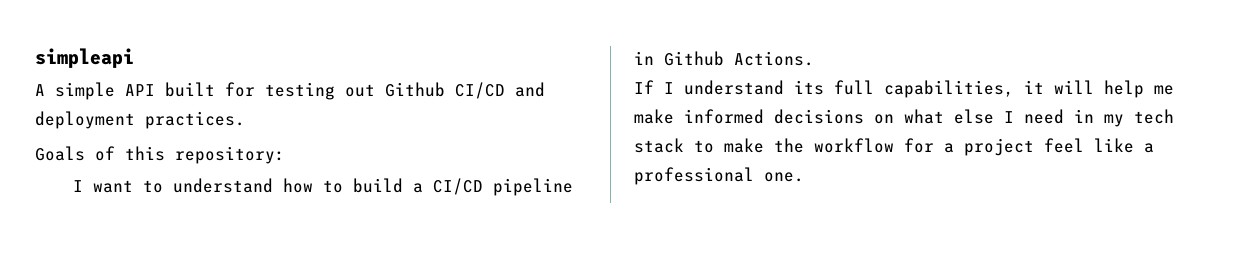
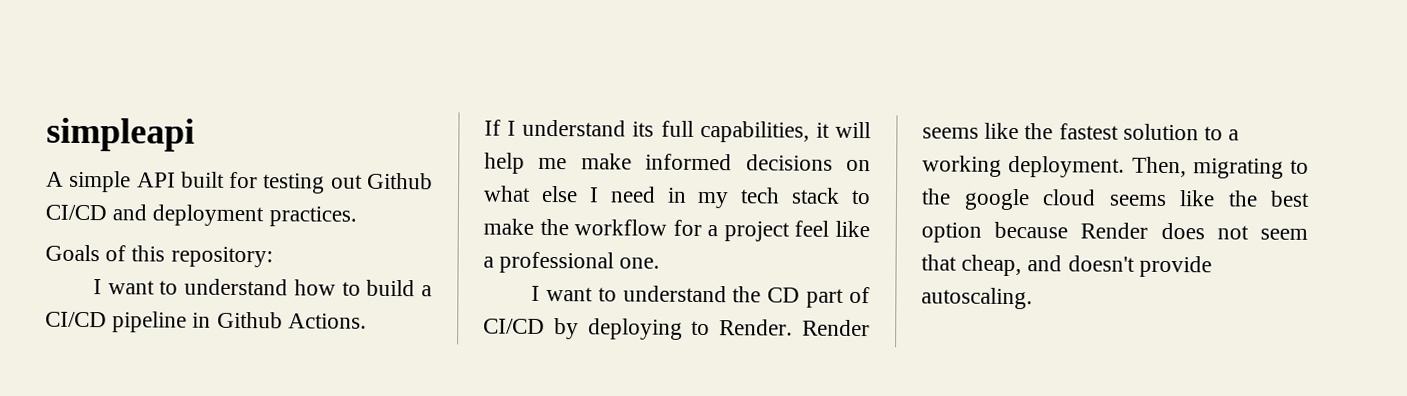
(804, 177) none -> [531,285,870,308] [483,318,870,340] [922,122,1240,141] [922,155,1309,179] [921,188,1310,211] [921,221,1308,243] [921,254,1212,278] [921,287,1033,310] // I want to understand the CD part of CI/CD by deploying to Render. Render seems like the fastest solution to a working deployment. Then, migrating to the google cloud seems like the best option because Render does not seem that cheap, and doesn't provide autoscaling.

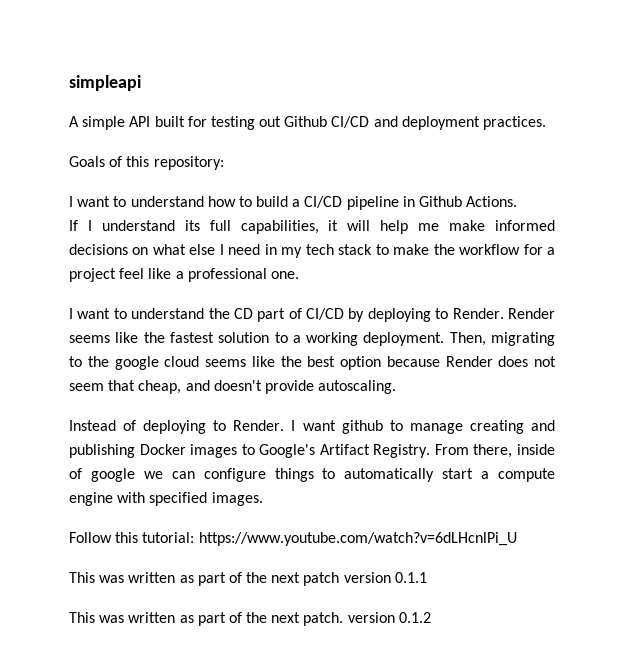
(1033, 298) none -> [69,420,555,434] [69,444,555,458] [69,468,555,482] [69,492,263,506] [69,532,517,546] [69,572,427,586] [69,612,431,626] // Instead of deploying to Render. I want github to manage creating and publishing Docker images to Google's Artifact Registry. From there, inside of google we can configure things to automatically start a compute engine with specified images. // Follow this tutorial: https://www.youtube.com/watch?v=6dLHcnlPi_U // This was written as part of the next patch version 0.1.1 // This was written as part of the next patch. version 0.1.2

